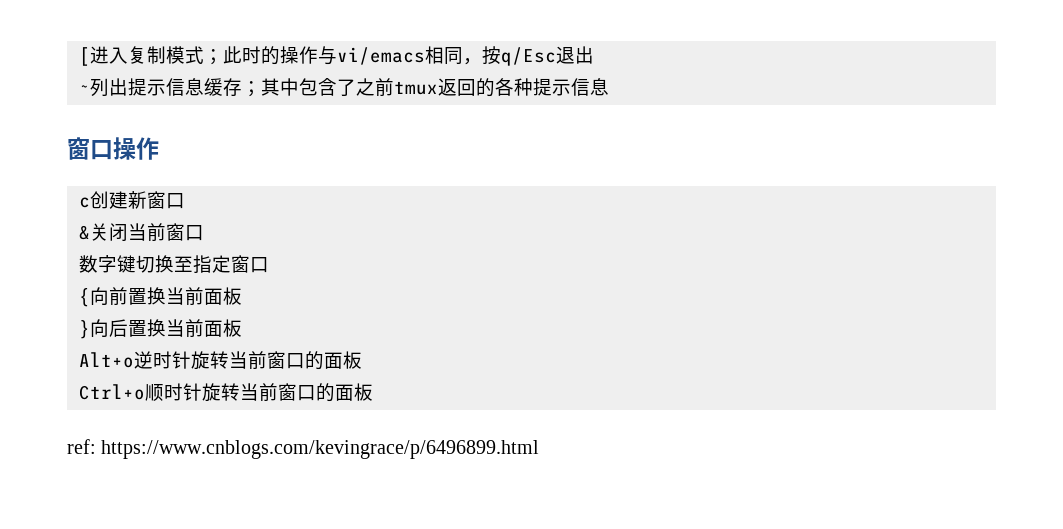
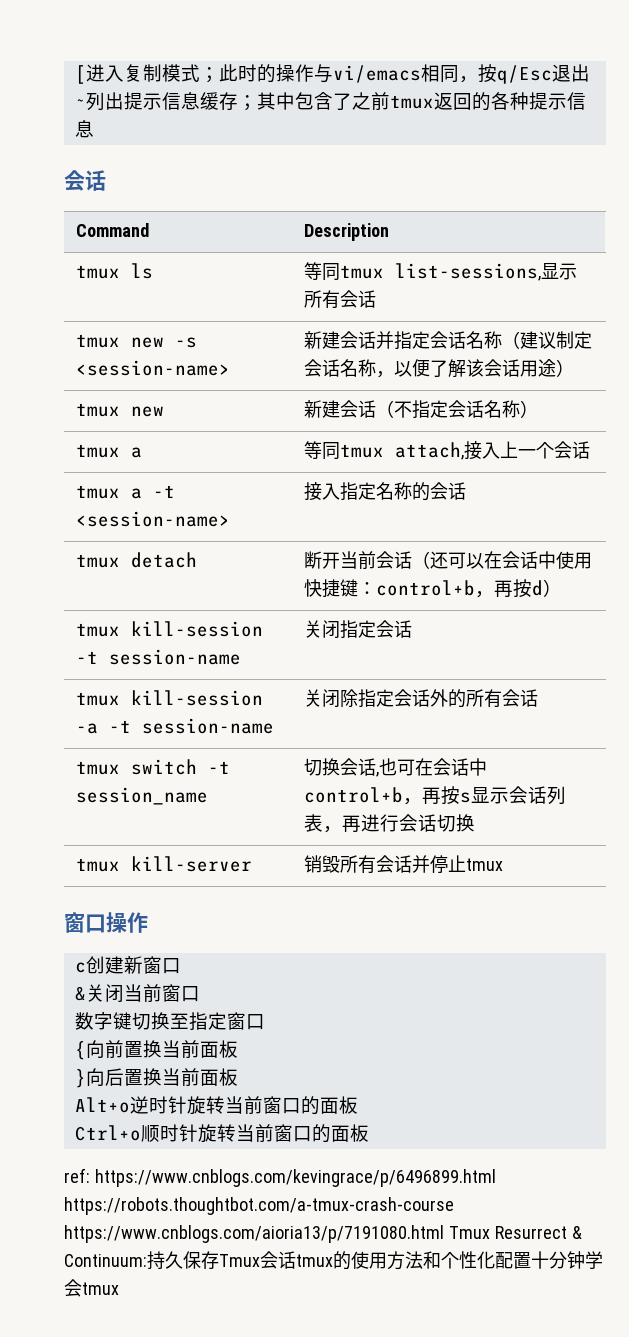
(609, 87) none -> [64,170,106,191] [75,223,149,237] [303,223,389,241] [75,263,153,279] [303,262,577,281] [303,290,376,309] [75,334,197,348] [75,360,230,376] [303,331,592,350] [303,359,574,378] [75,403,164,417] [303,400,538,419] [75,444,142,458] [303,441,590,460] [75,485,175,499] [75,511,230,527] [303,482,466,501] [75,552,197,568] [303,551,592,569] [303,579,561,598] [75,621,263,637] [75,649,241,665] [303,620,412,639] [75,690,263,706] [75,718,274,734] [303,689,538,708] [75,759,230,775] [75,787,208,805] [303,758,487,777] [303,786,566,805] [303,814,475,833] [75,856,252,872] [303,855,503,874] // 会话 // Command | Description // tmux ls | 等同tmux list-sessions,显示所有会话 // tmux new -s <session-name> | 新建会话并指定会话名称（建议制定会话名称，以便了解该会话用途） // tmux new | 新建会话（不指定会话名称） // tmux a | 等同tmux attach,接入上一个会话 // tmux a -t <session-name> | 接入指定名称的会话 // tmux detach | 断开当前会话（还可以在会话中使用快捷键：control+b，再按d） // tmux kill-session -t session-name | 关闭指定会话 // tmux kill-session -a -t session-name | 关闭除指定会话外的所有会话 // tmux switch -t session_name | 切换会话,也可在会话中control+b，再按s显示会话列表，再进行会话切换 // tmux kill-server | 销毁所有会话并停止tmux
(540, 449) none -> [64,1197,454,1215] [64,1225,582,1243] [64,1251,603,1270] [64,1279,119,1297] https://robots.thoughtbot.com/a-tmux-crash-course https://www.cnblogs.com/aioria13/p/7191080.html Tmux Resurrect & Continuum:持久保存Tmux会话tmux的使用方法和个性化配置十分钟学会tmux

